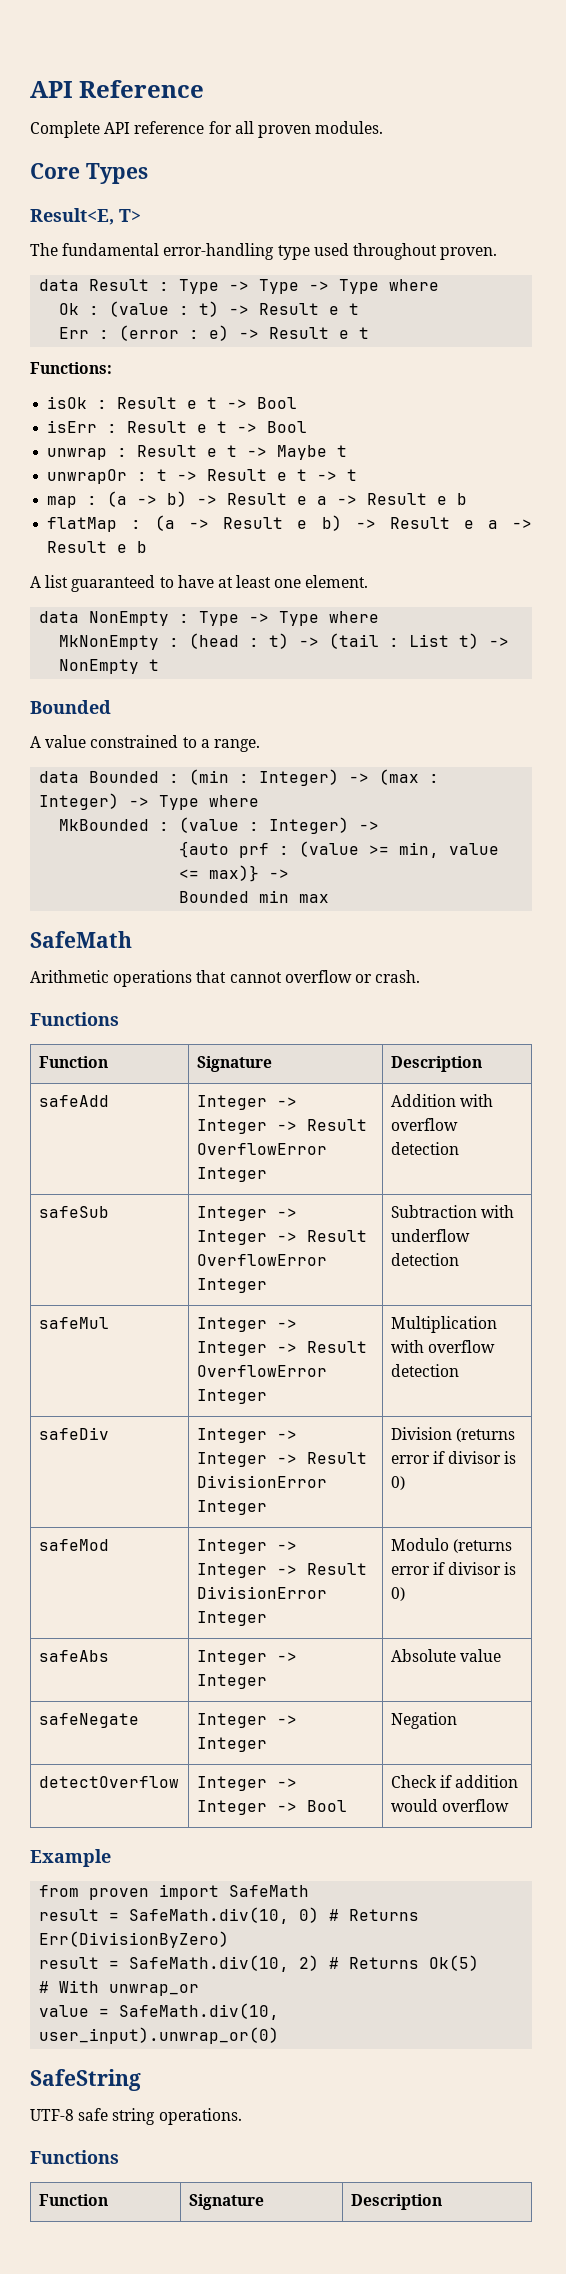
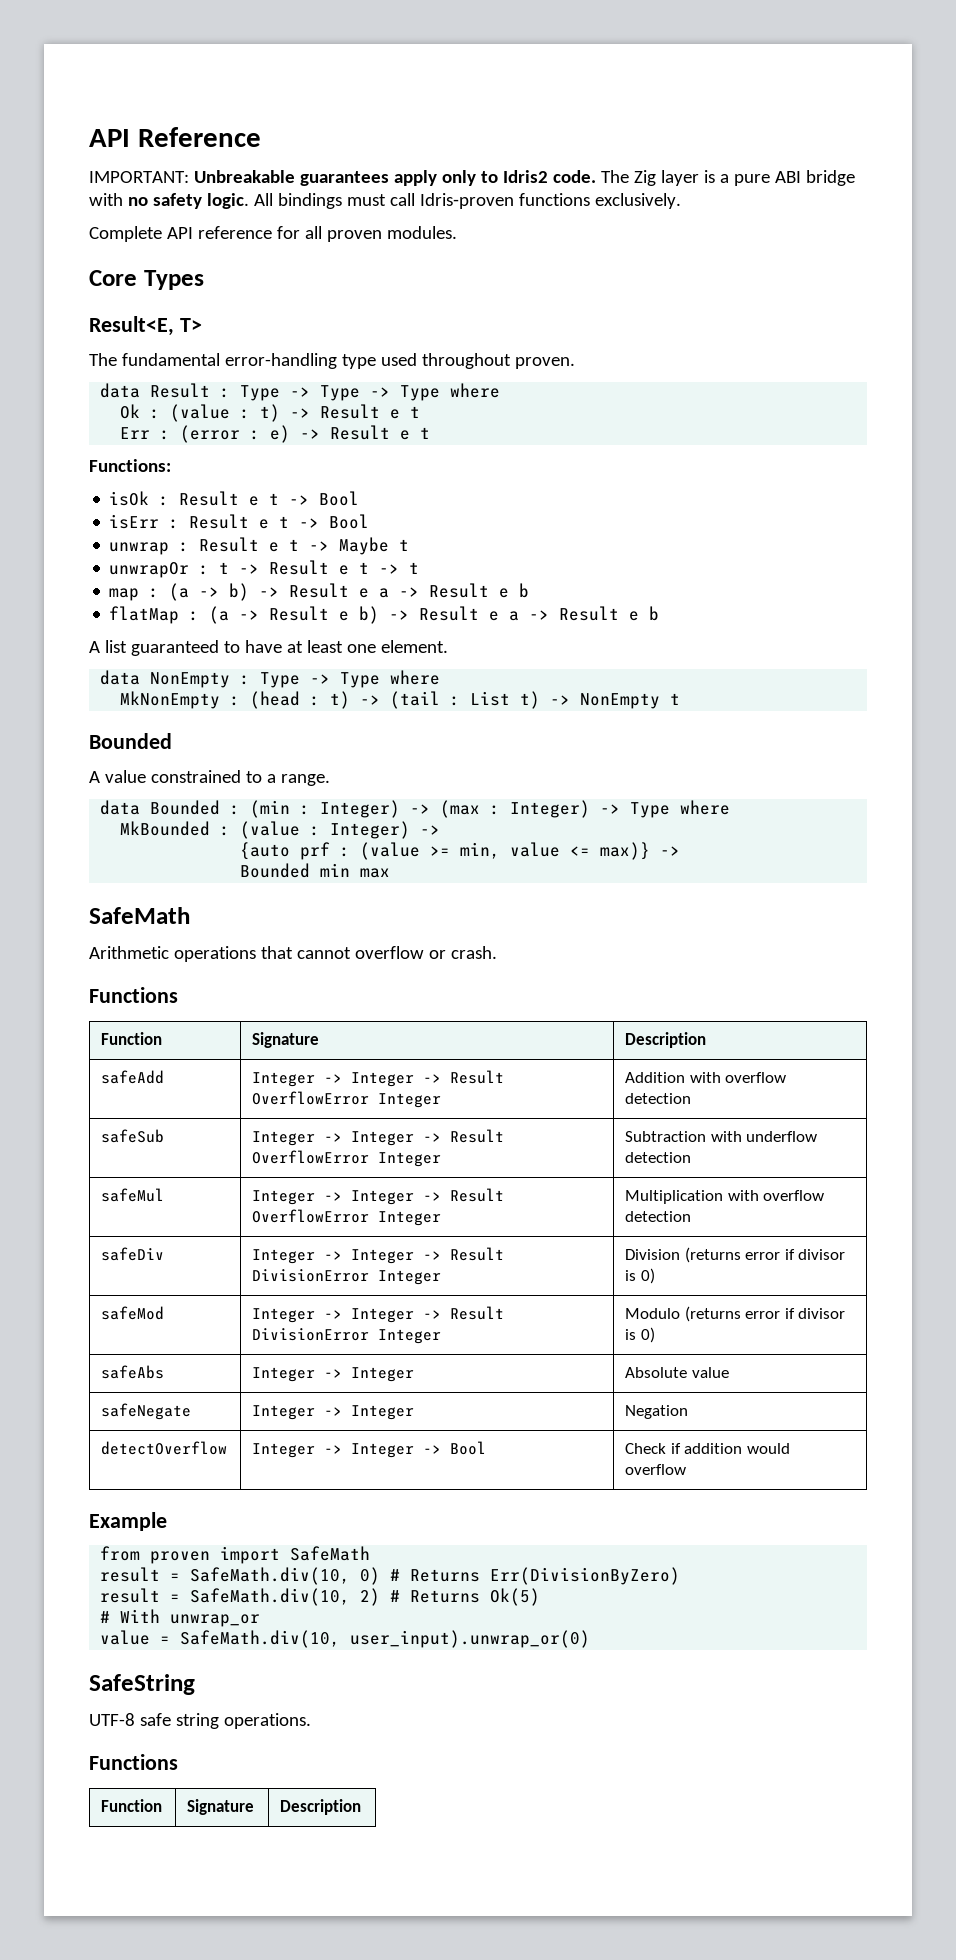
(205, 89) none -> [89,170,855,186] [89,193,681,209] // IMPORTANT: Unbreakable guarantees apply only to Idris2 code. The Zig layer is a pure ABI bridge with no safety logic. All bindings must call Idris‑proven functions exclusively.

